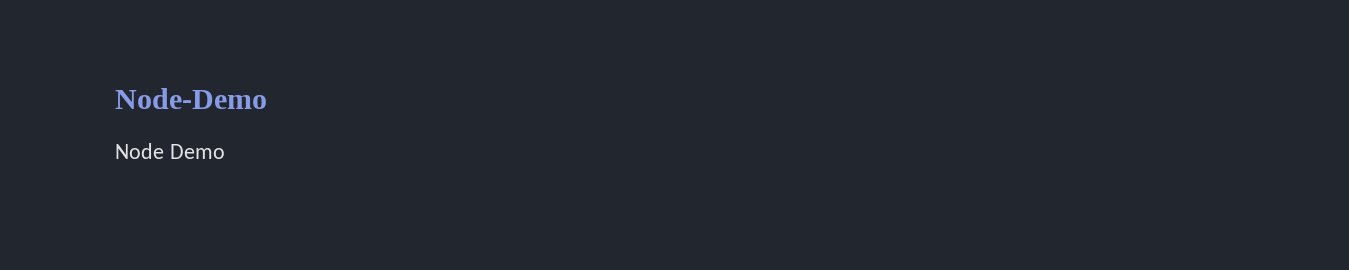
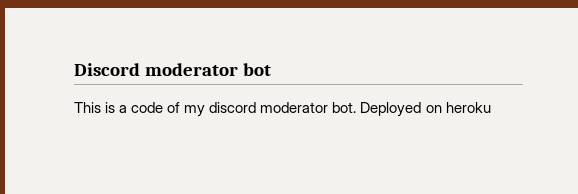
[115,88,267,109] [115,143,225,159] Node-Demo // Node Demo -> [74,63,271,76] [74,102,491,117] Discord moderator bot // This is a code of my discord moderator bot. Deployed on heroku

